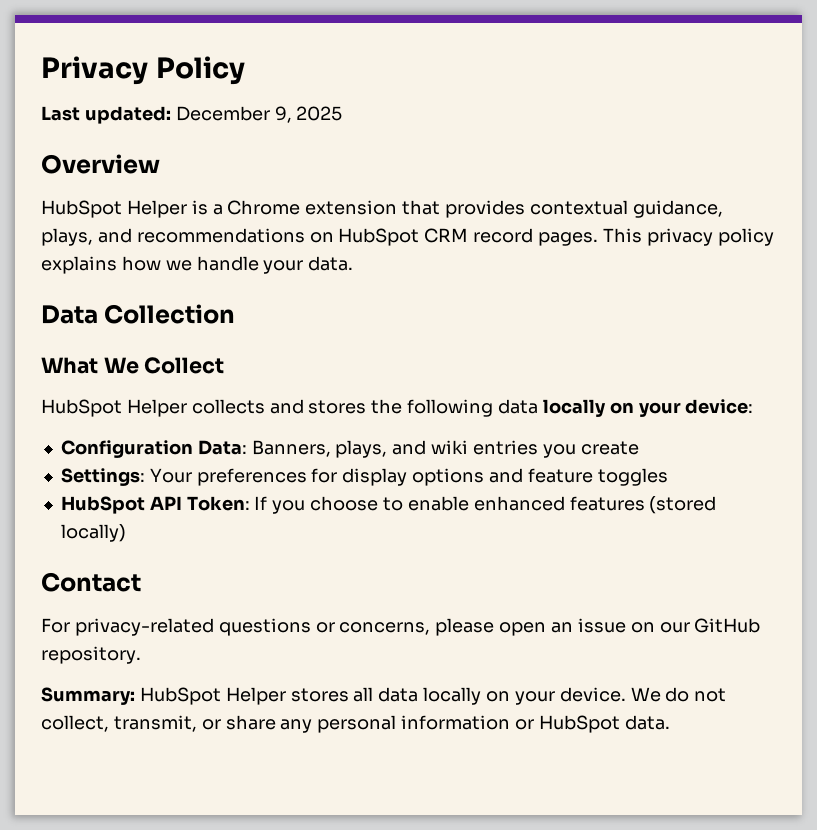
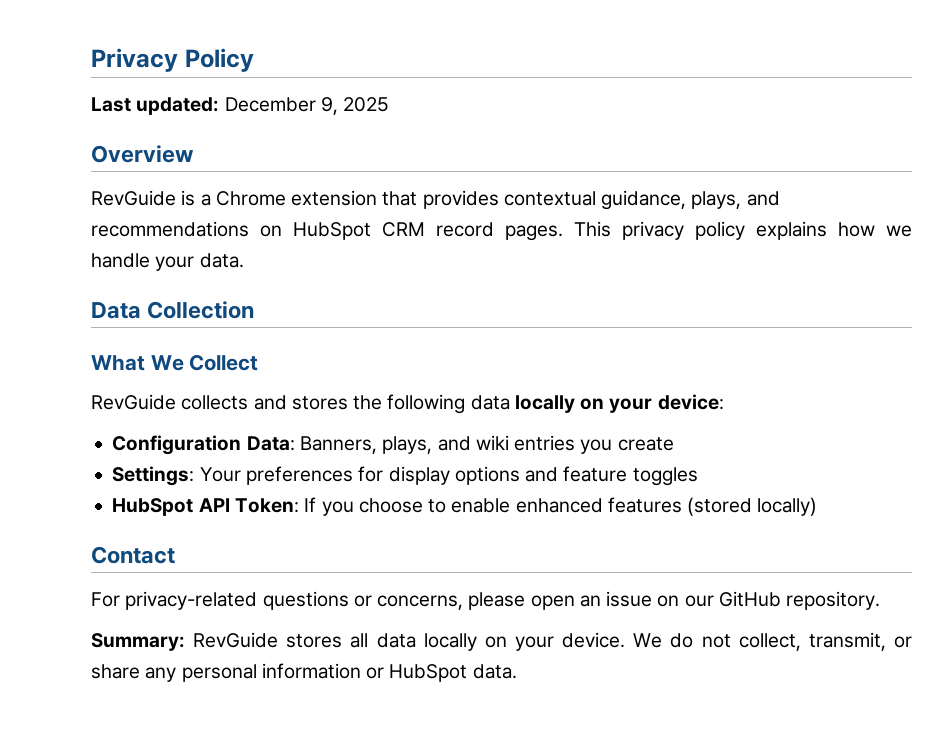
[41,200,187,218] HubSpot Helper -> [91,190,176,206] RevGuide
[41,399,187,417] HubSpot Helper -> [91,394,176,410] RevGuide
[139,687,286,705] HubSpot Helper -> [193,632,279,648] RevGuide

